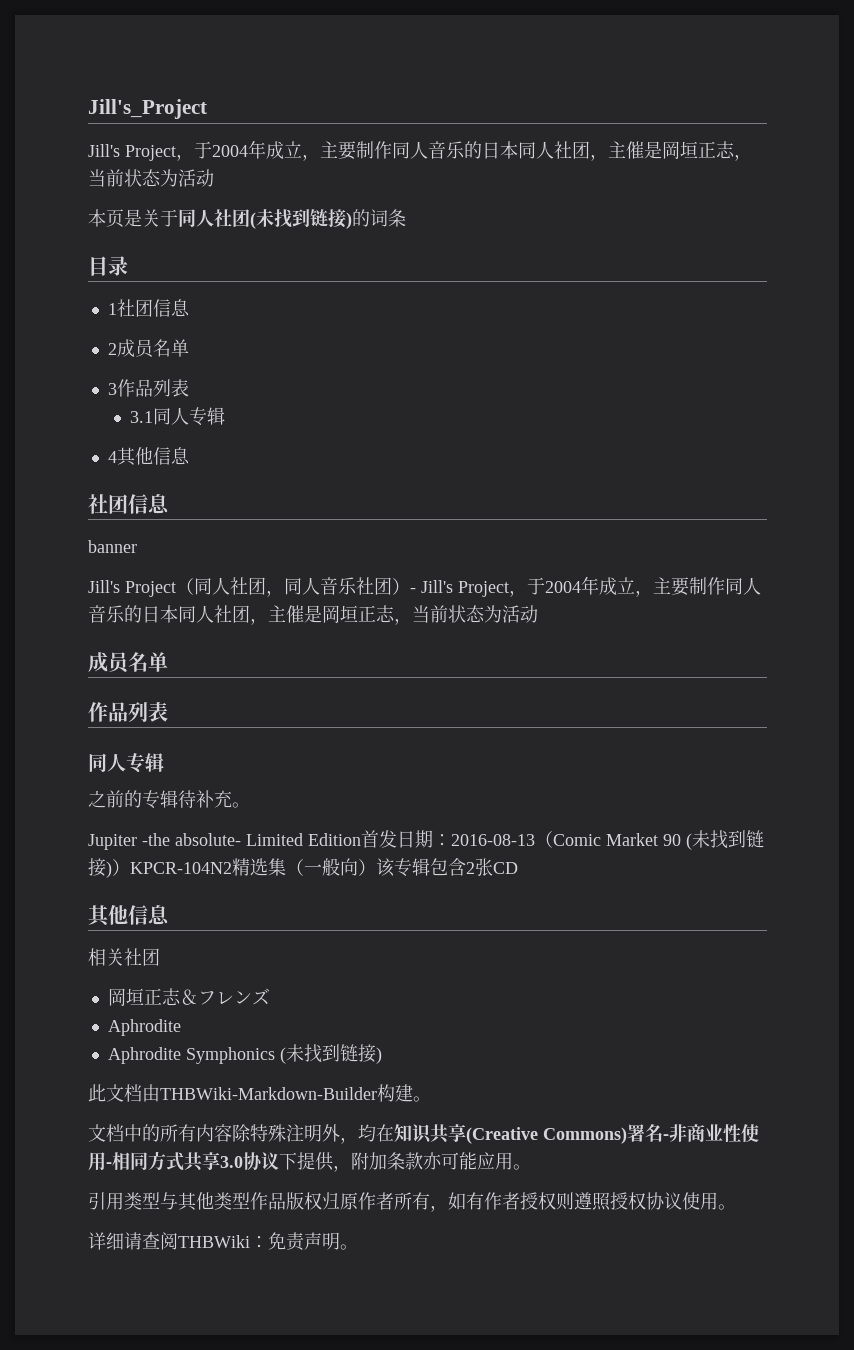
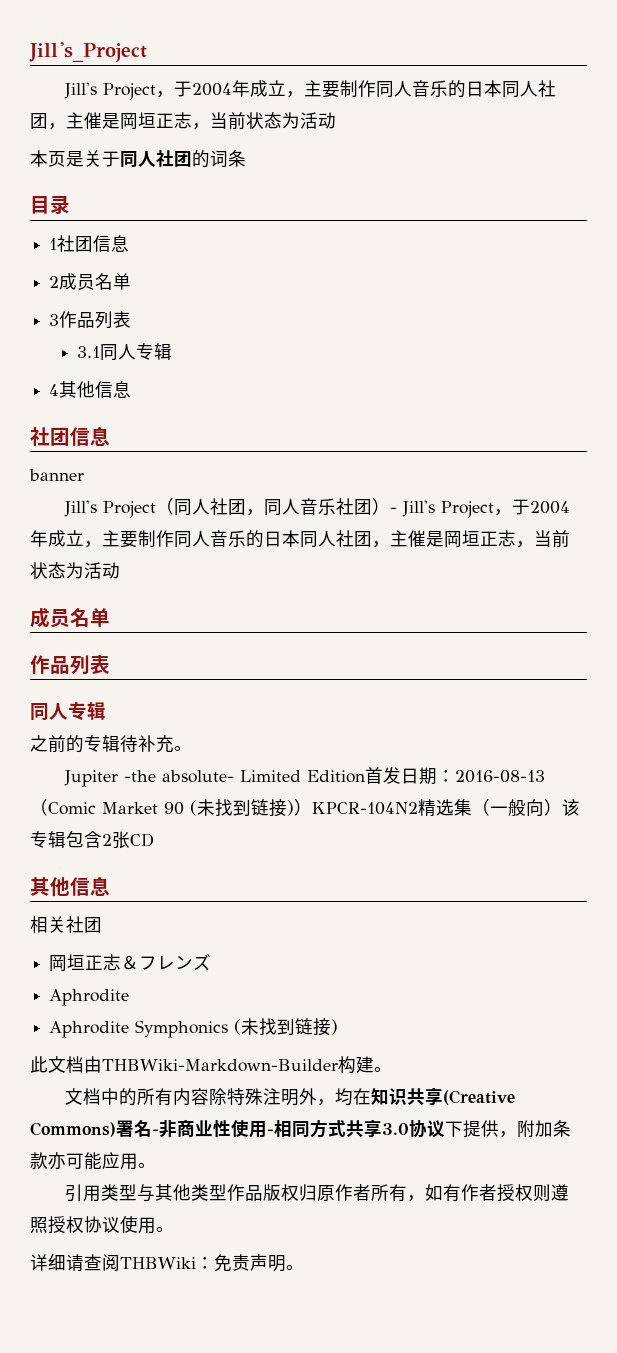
[250,209,352,229] (未找到链接) -> (192, 159) none

